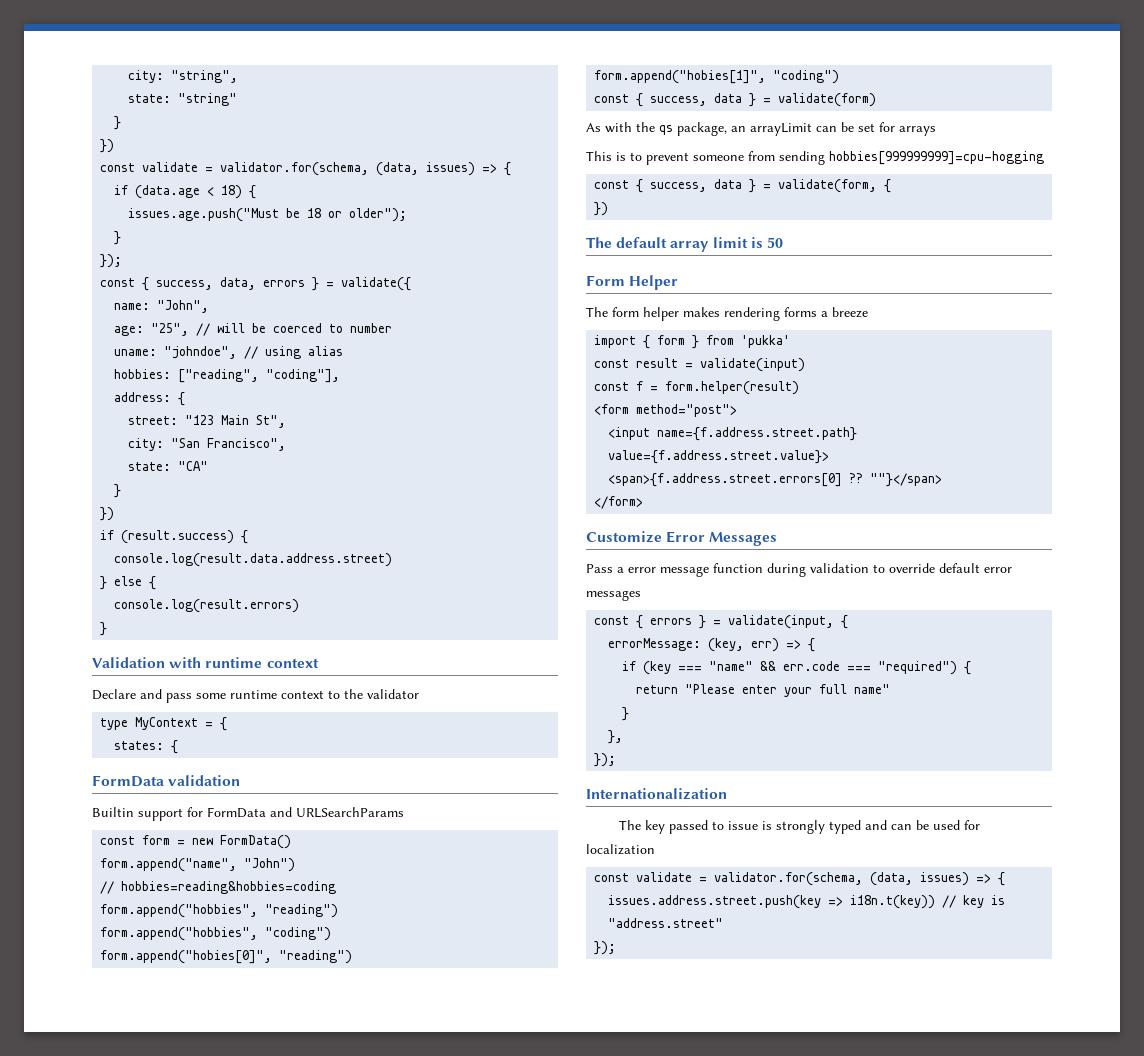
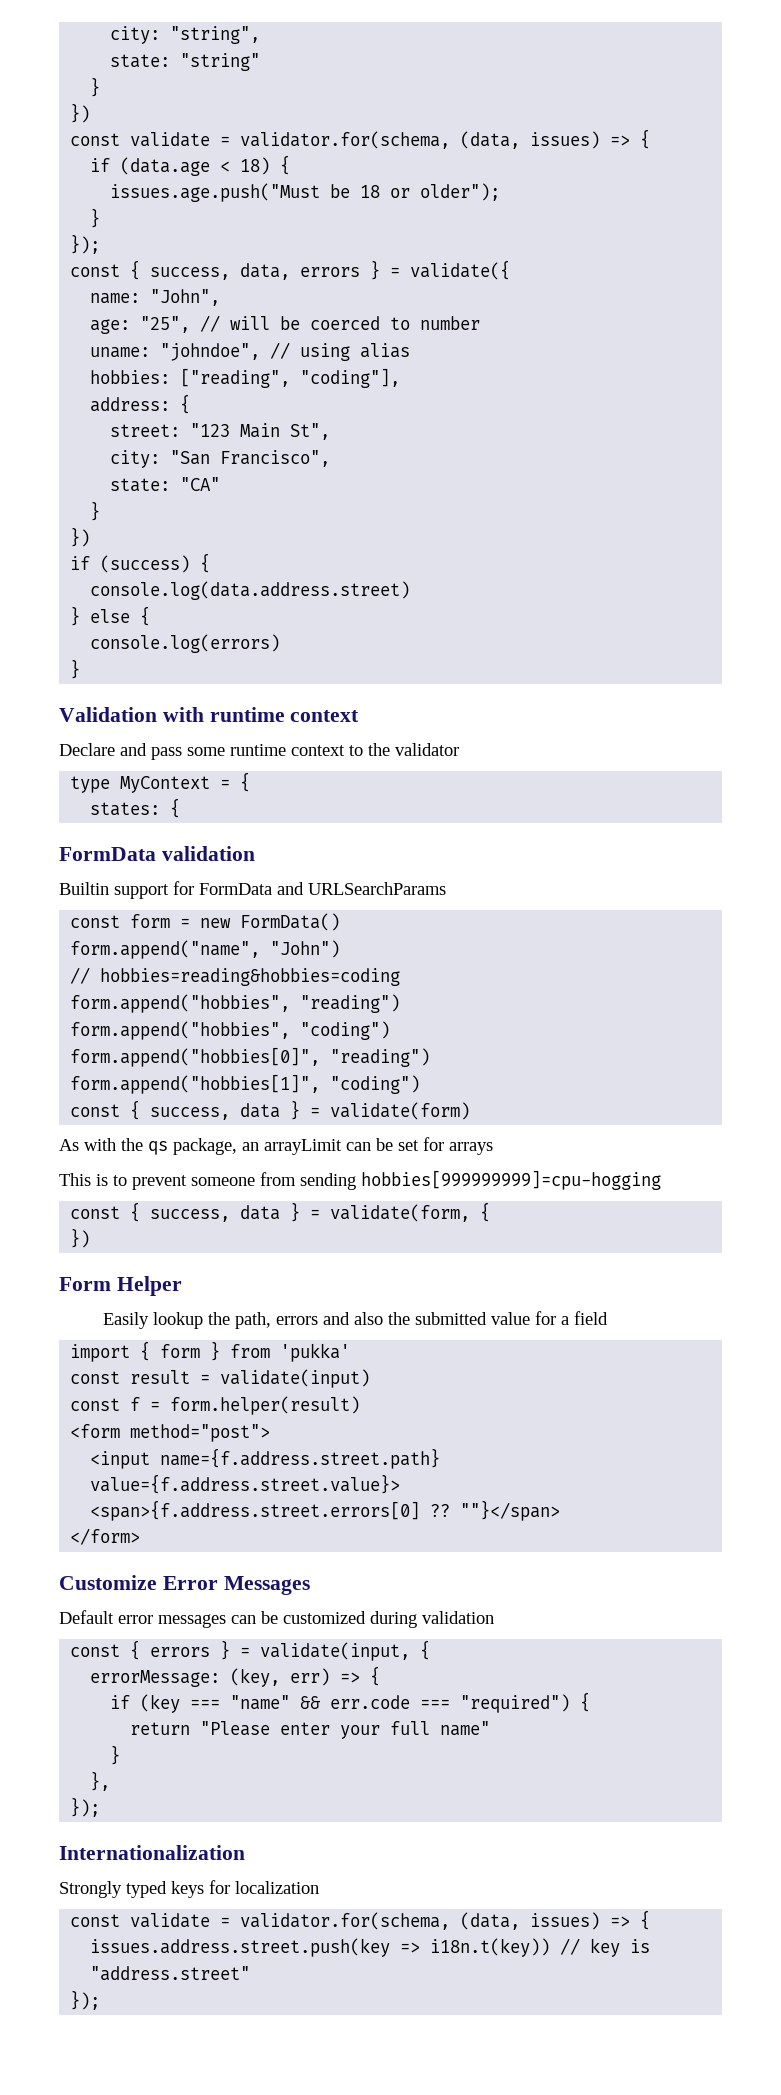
[121,530,249,544] [114,553,393,567] (result.success) { // console.log(result.data.address.street) -> [100,553,211,573] [90,581,411,600] (success) { // console.log(data.address.street)
[114,599,300,613] console.log(result.errors) -> [90,634,281,653] console.log(errors)
[100,950,353,964] [594,70,767,84] form.append("hobies[0]", "reading") // form.append("hobies[1]", -> [70,1047,431,1067] [70,1074,321,1094] form.append("hobbies[0]", "reading") // form.append("hobbies[1]",
[586,237,783,252] [586,275,679,290] [586,307,868,321] The default array limit is 50 // Form Helper // The form helper makes rendering forms a breeze -> [59,1276,182,1296] [102,1311,608,1329] Form Helper // Easily lookup the path, errors and also the submitted value for a field
[586,563,1012,577] [586,590,641,601] Pass a error message function during validation to override default error messages -> [59,1610,494,1628] Default error messages can be customized during validation
[618,820,960,834] The key passed to issue is strongly typed and can be used -> [59,1881,204,1898] Strongly typed keys

